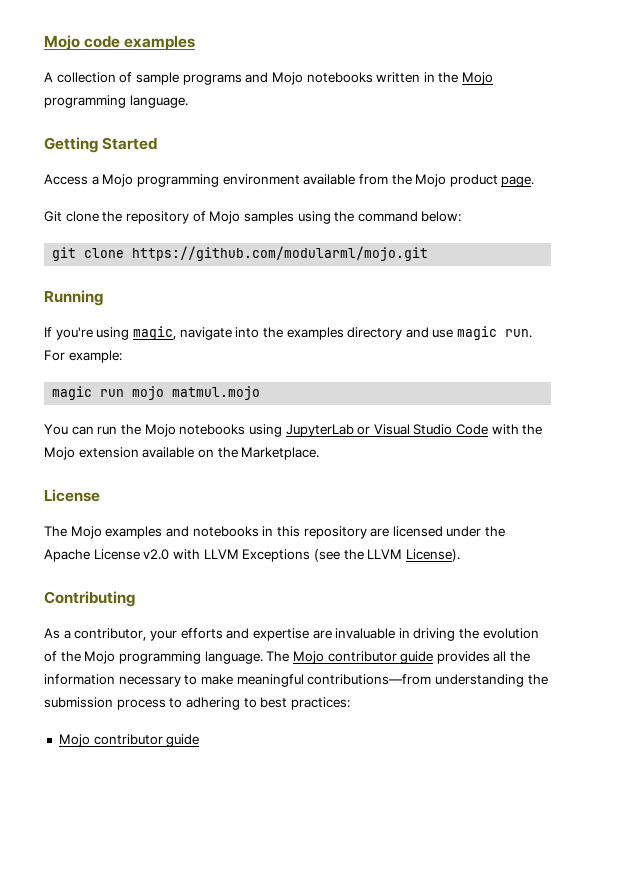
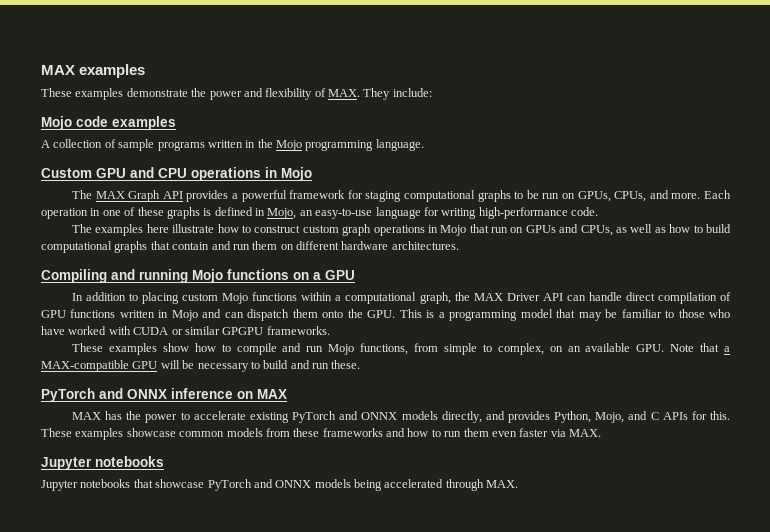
(44, 43) none -> [41,64,146,78] [41,88,432,100] MAX examples // These examples demonstrate the power and flexibility of MAX. They include: //
[245,72,373,85] and Mojo notebooks -> (205, 146) none
[44,137,158,153] [44,174,535,187] [44,211,462,224] [52,246,429,261] [44,290,103,306] [44,326,533,340] [44,350,122,363] [52,386,261,400] [44,424,543,437] [44,447,320,460] [44,489,100,502] [44,526,506,539] [44,549,460,562] [44,591,135,607] [44,628,539,641] [44,651,531,664] [44,674,548,687] [44,697,350,710] [58,734,200,747] Getting Started // Access a Mojo programming environment available from the Mojo product page. // Git clone the repository of Mojo samples using the command below: // git clone https://github.com/modularml/mojo.git // Running // If you're using magic, navigate into the examples directory and use magic run. For example: // magic run mojo matmul.mojo // You can run the Mojo notebooks using JupyterLab or Visual Studio Code with the Mojo extension available on the Marketplace. // License // The Mojo examples and notebooks in this repository are licensed under the Apache License v2.0 with LLVM Exceptions (see the LLVM License). // Contributing // As a contributor, your efforts and expertise are invaluable in driving the evolution of the Mojo programming language. The Mojo contributor guide provides all the information necessary to make meaningful contributions—from understanding the submission process to adhering to best practices: // Mojo contributor guide -> [41,167,312,181] [72,190,732,202] [41,207,598,219] [72,224,731,236] [41,241,459,253] [41,269,355,283] [72,292,732,304] [41,309,730,321] [41,326,330,335] [72,343,730,355] [41,360,361,372] [41,388,287,402] [72,411,730,423] [41,428,601,440] [41,456,164,470] [41,479,519,491] Custom GPU and CPU operations in Mojo // The MAX Graph API provides a powerful framework for staging computational graphs to be run on GPUs, CPUs, and more. Each operation in one of these graphs is defined in Mojo, an easy-to-use language for writing high-performance code. // The examples here illustrate how to construct custom graph operations in Mojo that run on GPUs and CPUs, as well as how to build computational graphs that contain and run them on different hardware architectures. // Compiling and running Mojo functions on a GPU // In addition to placing custom Mojo functions within a computational graph, the MAX Driver API can handle direct compilation of GPU functions written in Mojo and can dispatch them onto the GPU. This is a programming model that may be familiar to those who have worked with CUDA or similar GPGPU frameworks. // These examples show how to compile and run Mojo functions, from simple to complex, on an available GPU. Note that a MAX-compatible GPU will be necessary to build and run these. // PyTorch and ONNX inference on MAX // MAX has the power to accelerate existing PyTorch and ONNX models directly, and provides Python, Mojo, and C APIs for this. These examples showcase common models from these frameworks and how to run them even faster via MAX. // Jupyter notebooks // Jupyter notebooks that showcase PyTorch and ONNX models being accelerated through MAX.

